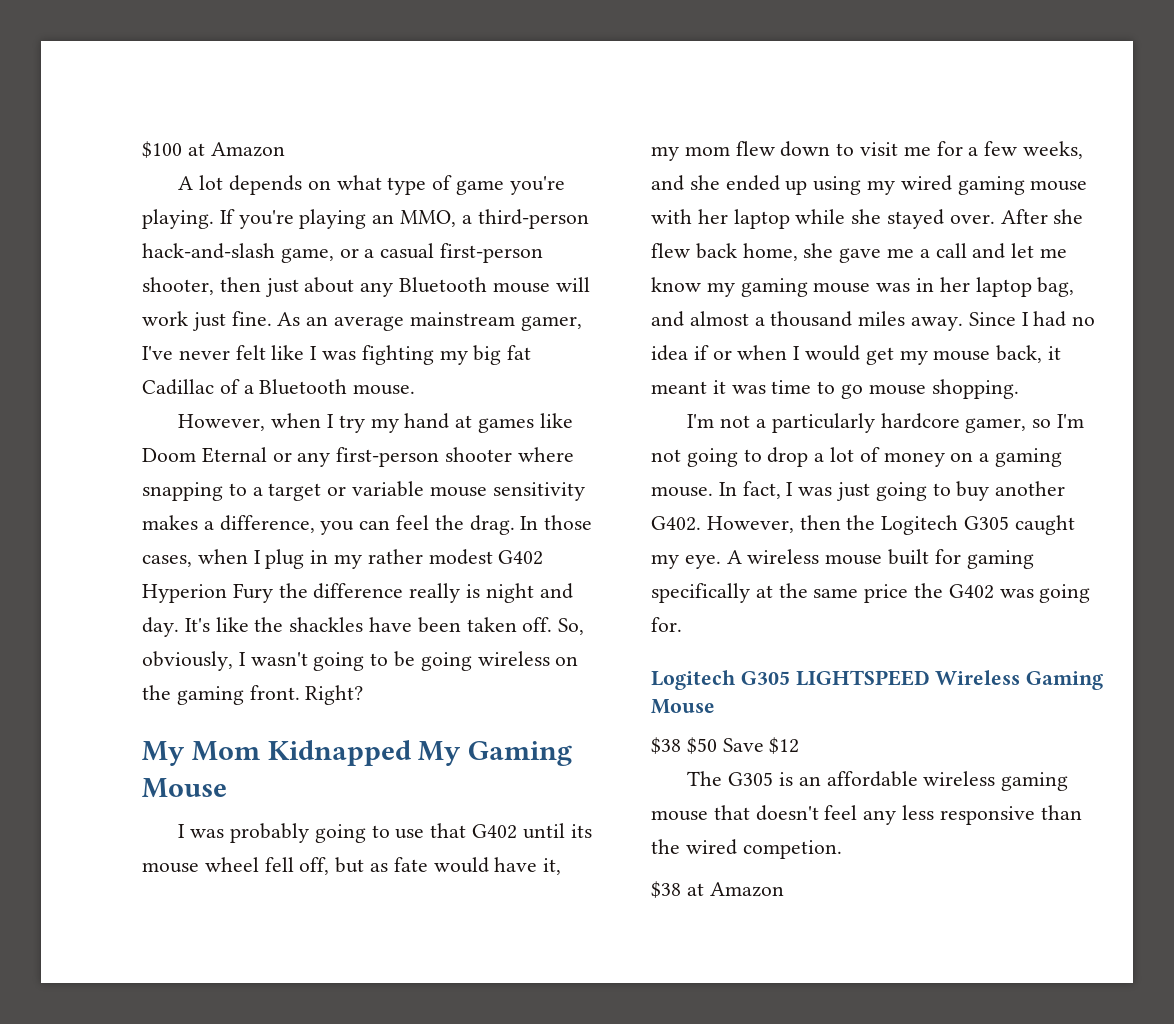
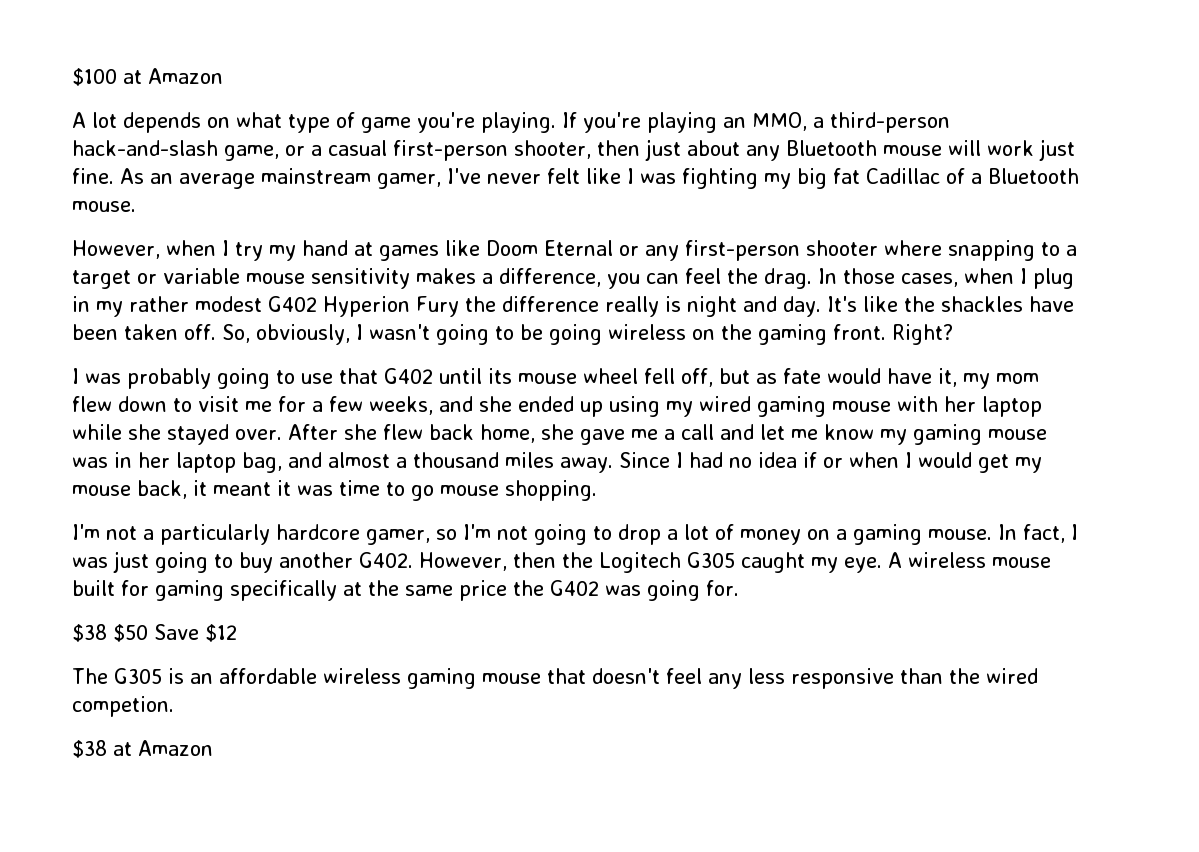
[142,740,573,766] [142,778,227,798] // My Mom Kidnapped My Gaming Mouse -> (953, 334) none
[651,670,1104,690] [651,699,715,714] // Logitech G305 LIGHTSPEED Wireless Gaming Mouse -> (739, 588) none

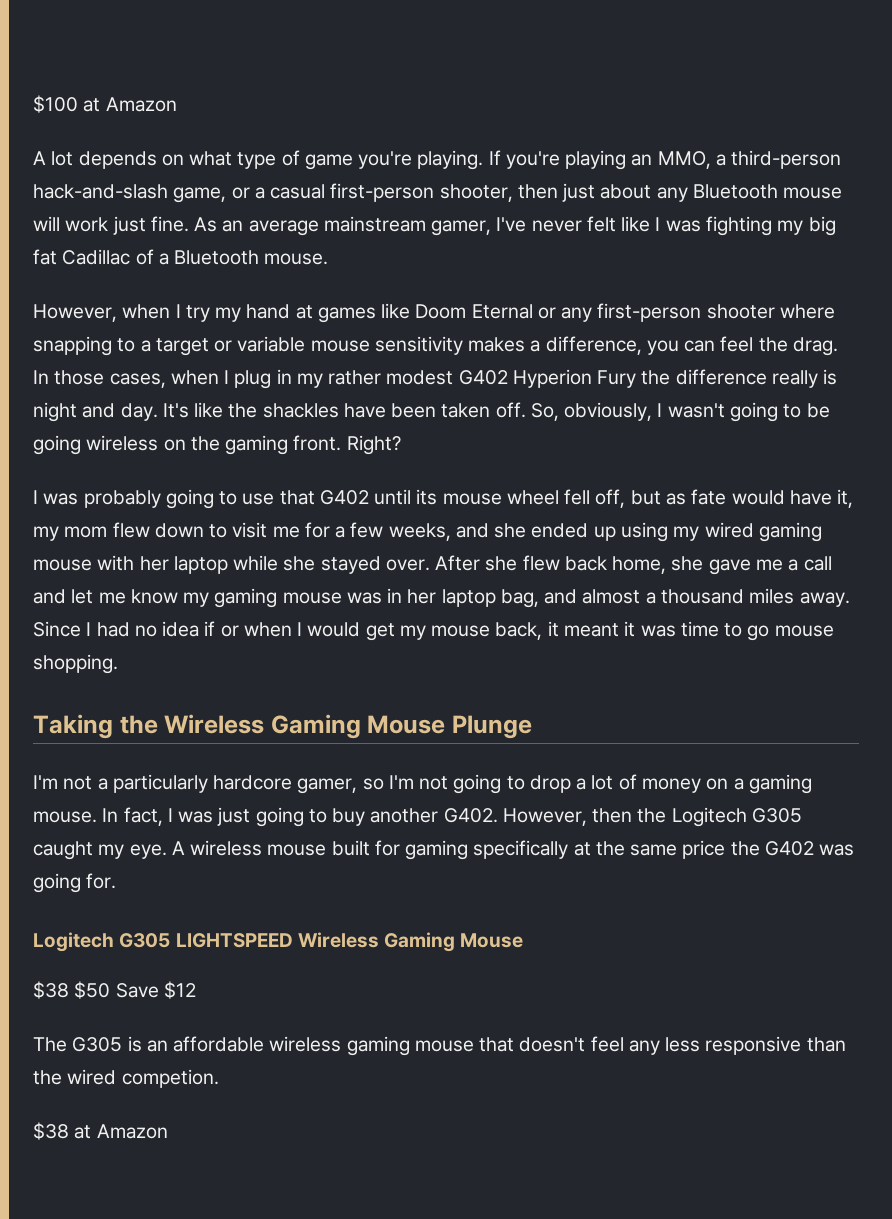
(597, 490) none -> [33,714,533,739] // Taking the Wireless Gaming Mouse Plunge
(739, 588) none -> [33,932,524,952] // Logitech G305 LIGHTSPEED Wireless Gaming Mouse

